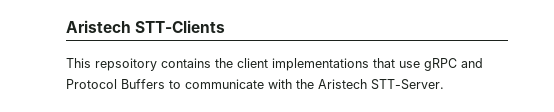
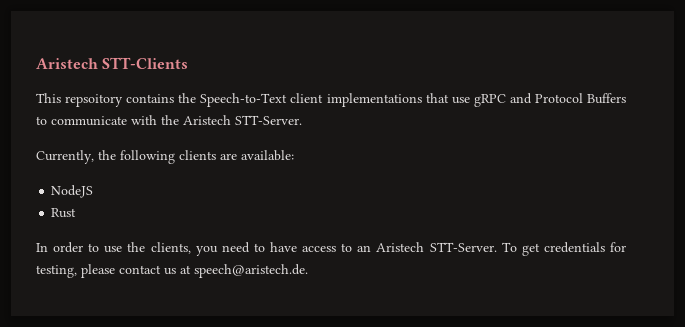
(233, 63) none -> [200,93,288,107] Speech-to-Text
(444, 84) none -> [36,150,294,164] [51,185,94,198] [51,208,77,218] [36,242,626,256] [36,264,308,278] // Currently, the following clients are available: // NodeJS // Rust // In order to use the clients, you need to have access to an Aristech STT-Server. To get credentials for testing, please contact us at speech@aristech.de.

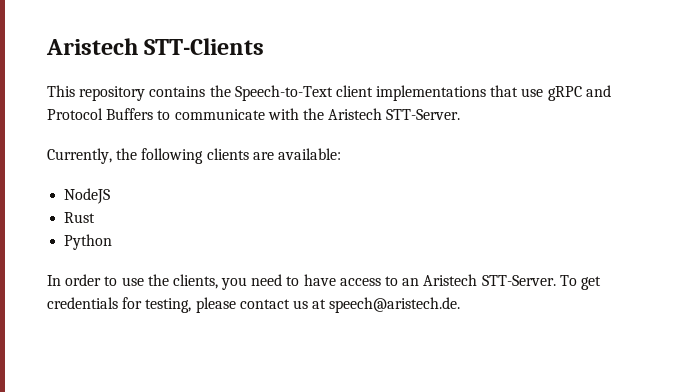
[65,94,124,107] repsoitory -> [79,86,146,101] repository
(77, 213) none -> [64,234,113,250] // Python

